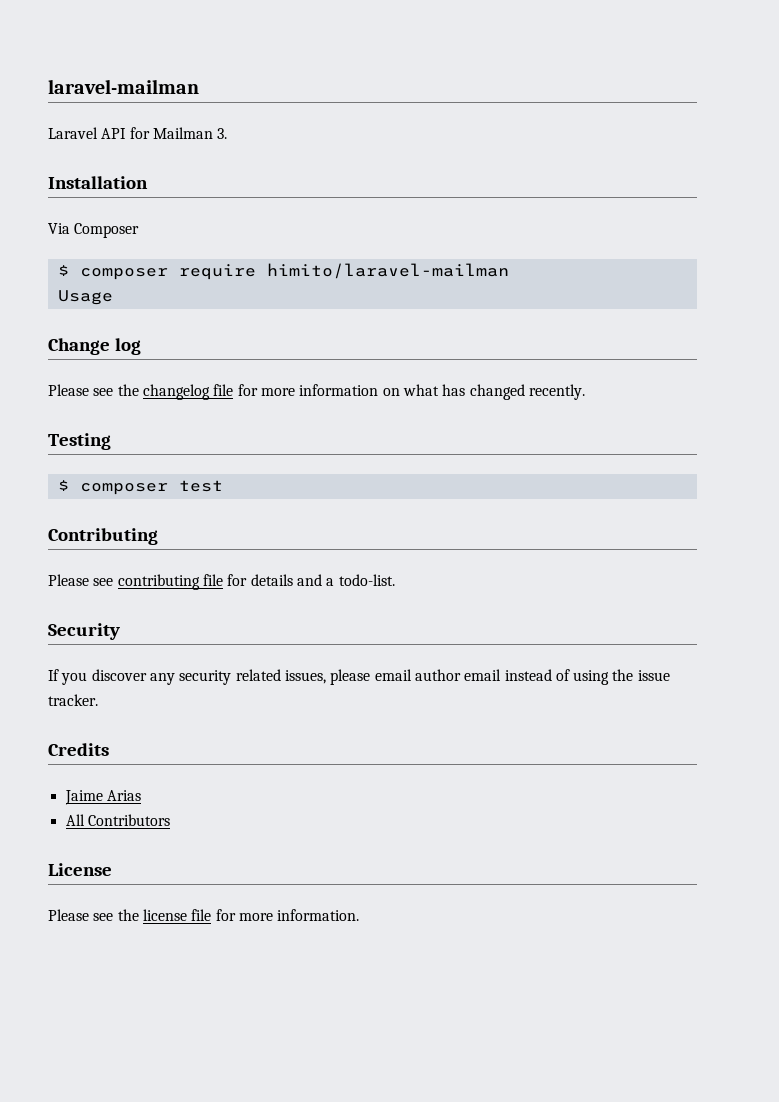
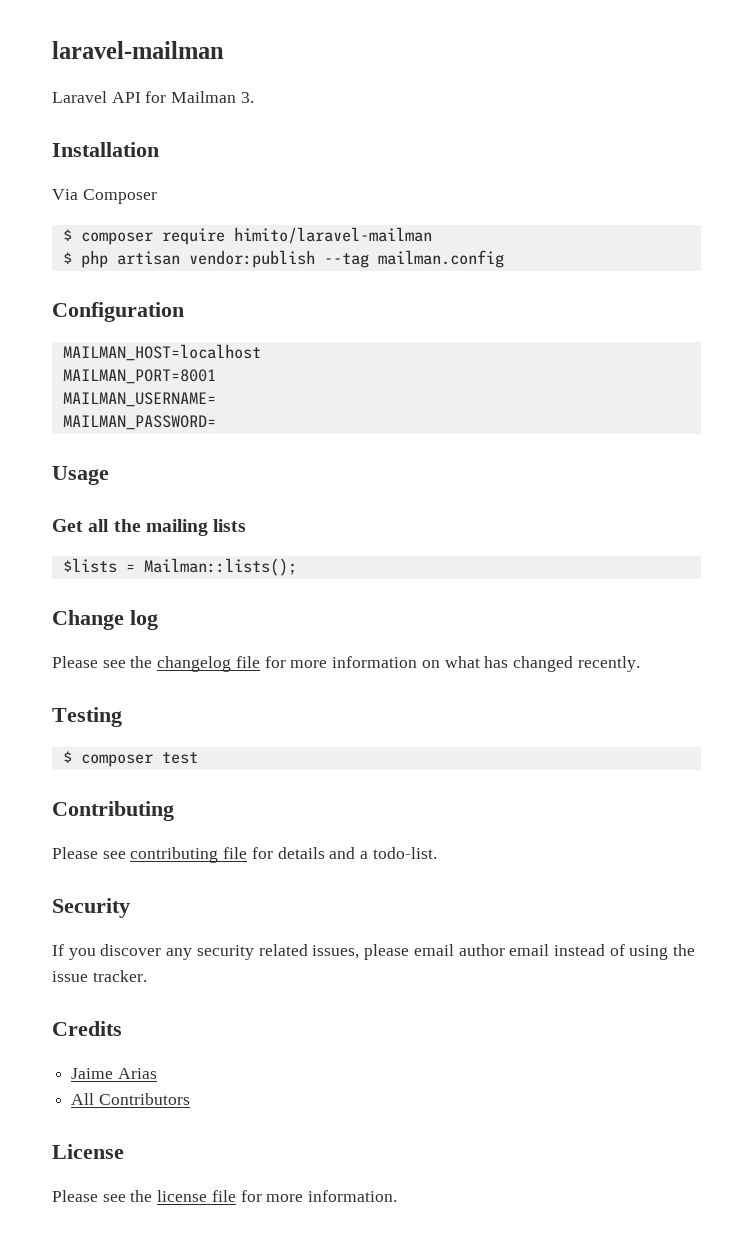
[57,290,113,305] Usage -> [62,250,504,268] [52,302,184,322] [62,344,261,361] [62,369,216,384] [62,392,216,407] [62,415,216,430] [52,466,109,485] [52,519,247,536] [62,558,297,576] $ php artisan vendor:publish --tag mailman.config // Configuration // MAILMAN_HOST=localhost // MAILMAN_PORT=8001 // MAILMAN_USERNAME= // MAILMAN_PASSWORD= // Usage // Get all the mailing lists // $lists = Mailman::lists();

